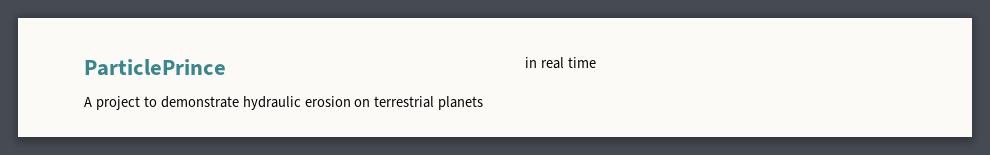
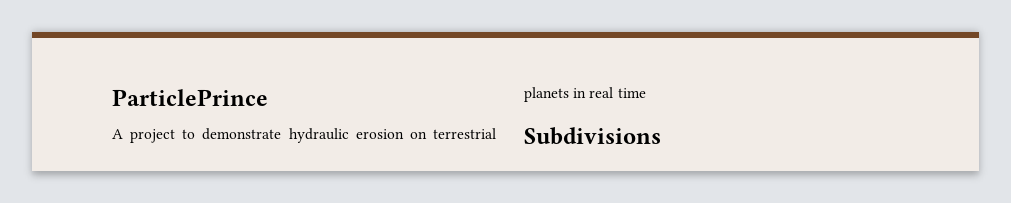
(596, 62) none -> [524,127,661,145] // Subdivisions

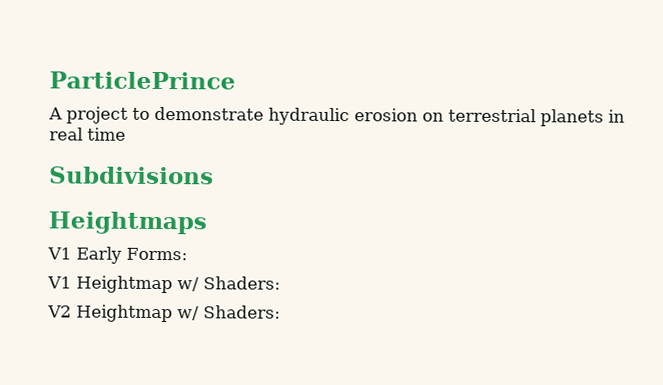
(661, 136) none -> [48,211,207,235] [47,246,188,264] [47,275,281,294] [47,304,281,323] // Heightmaps // V1 Early Forms: // V1 Heightmap w/ Shaders: // V2 Heightmap w/ Shaders:

